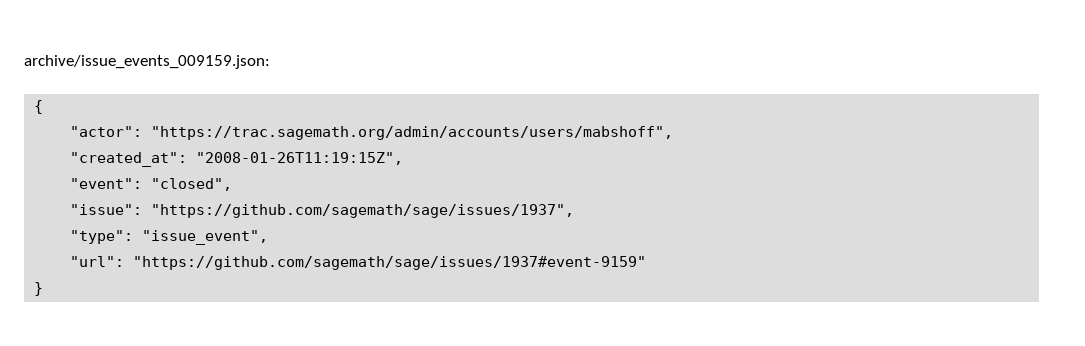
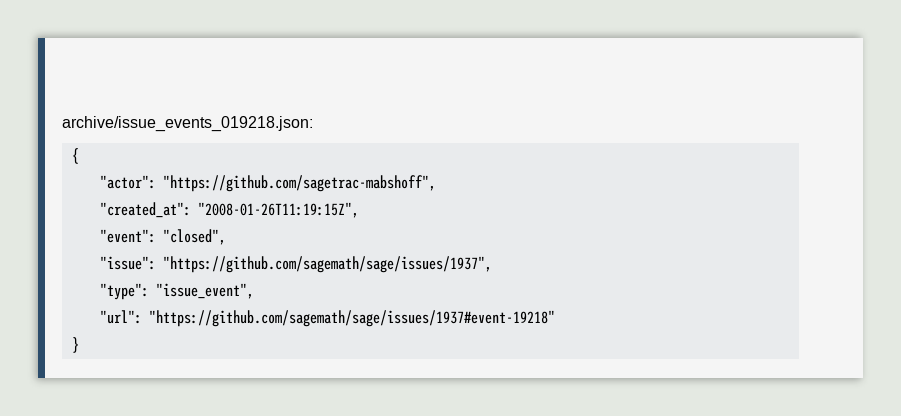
[24,55,270,69] archive/issue_events_009159.json: -> [62,116,313,132] archive/issue_events_019218.json:
[151,126,674,140] "https://trac.sagemath.org/admin/accounts/users/mabshoff", -> [162,175,436,192] "https://github.com/sagetrac-mabshoff",
[133,256,647,270] "https://github.com/sagemath/sage/issues/1937#event-9159" -> [148,310,555,327] "https://github.com/sagemath/sage/issues/1937#event-19218"

